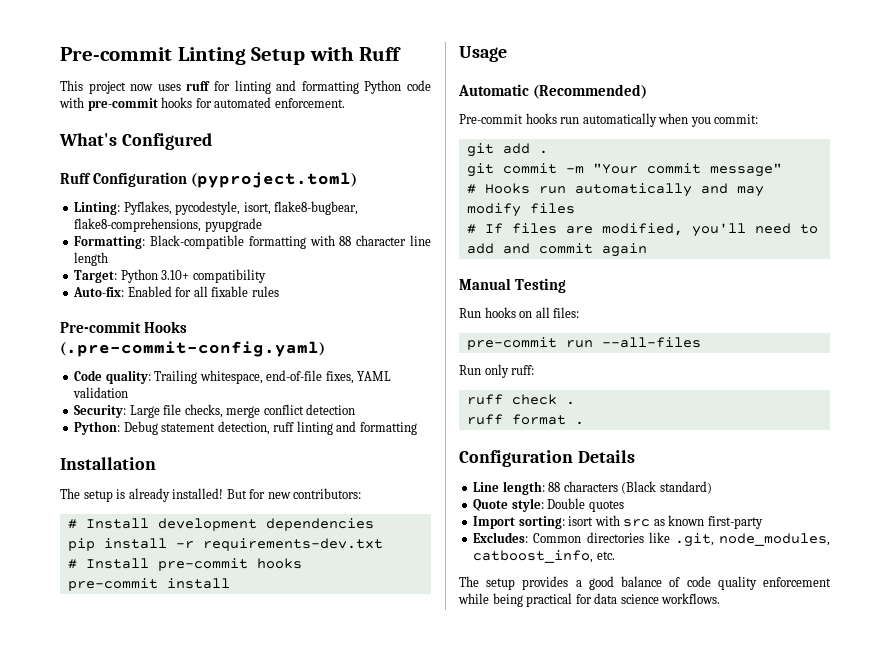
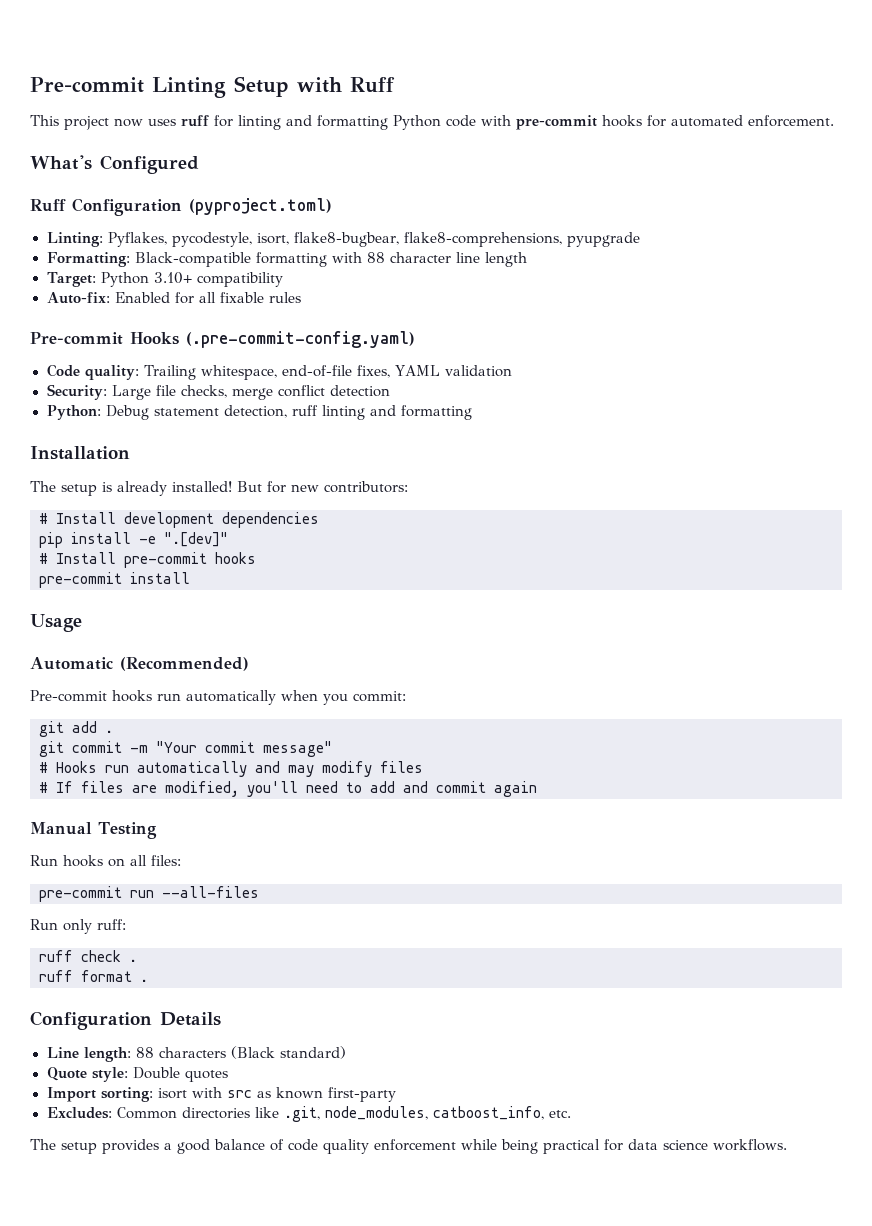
[175,538,383,551] -r requirements-dev.txt -> [139,532,228,547] -e ".[dev]"

